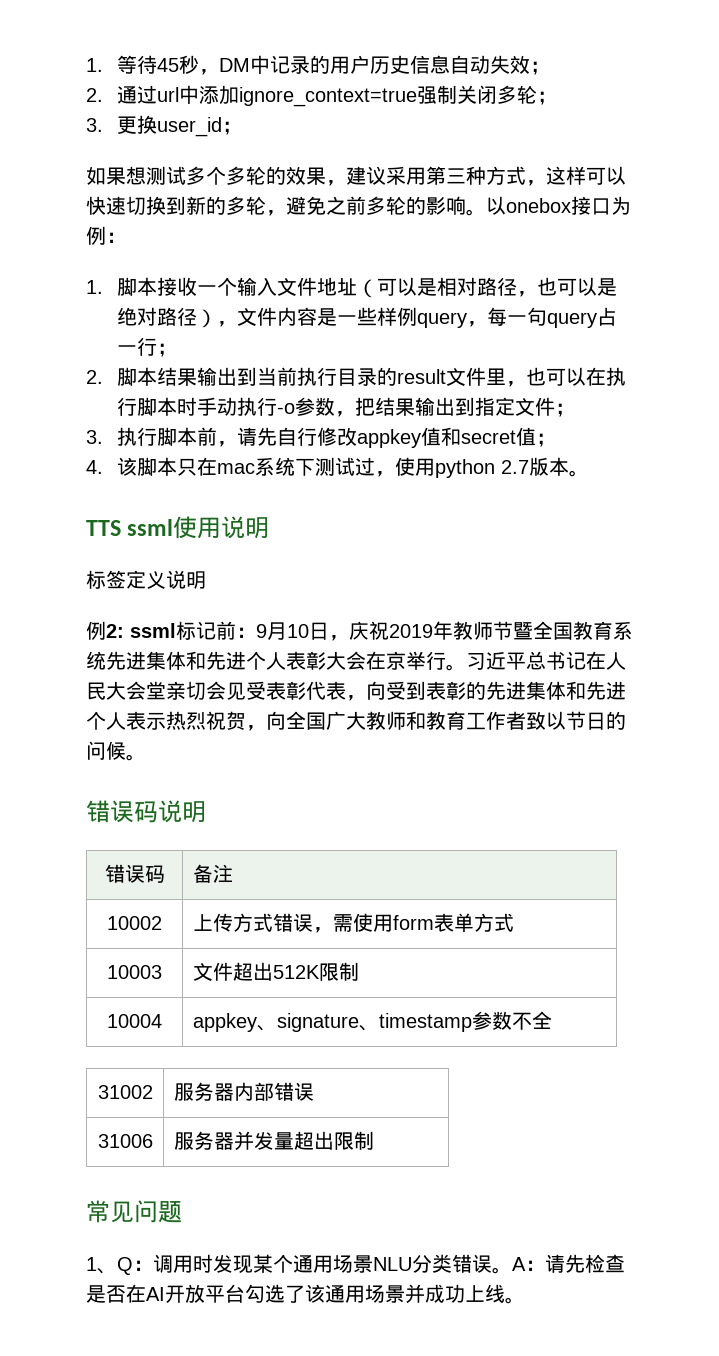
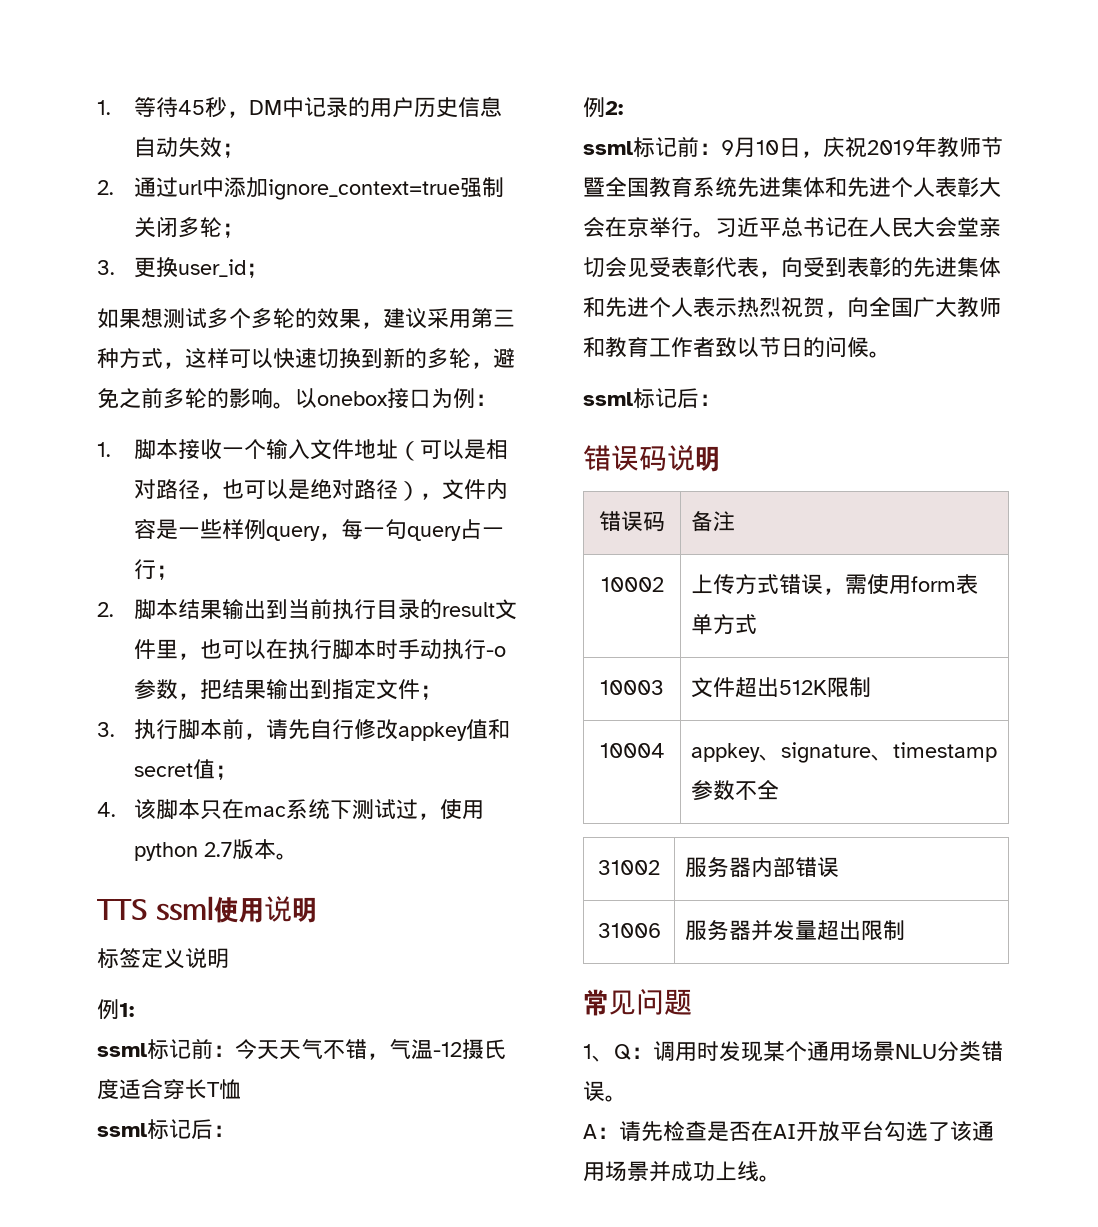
(206, 580) none -> [97,999,134,1020] [97,1038,506,1060] [97,1078,241,1100] [97,1119,235,1140] // 例1: // ssml标记前：今天天气不错，气温-12摄氏度适合穿长T恤 // ssml标记后：
(124, 631) none -> (623, 108) //
(146, 757) none -> [583,388,721,409] // ssml标记后：
(512, 1270) none -> (627, 1098) //

